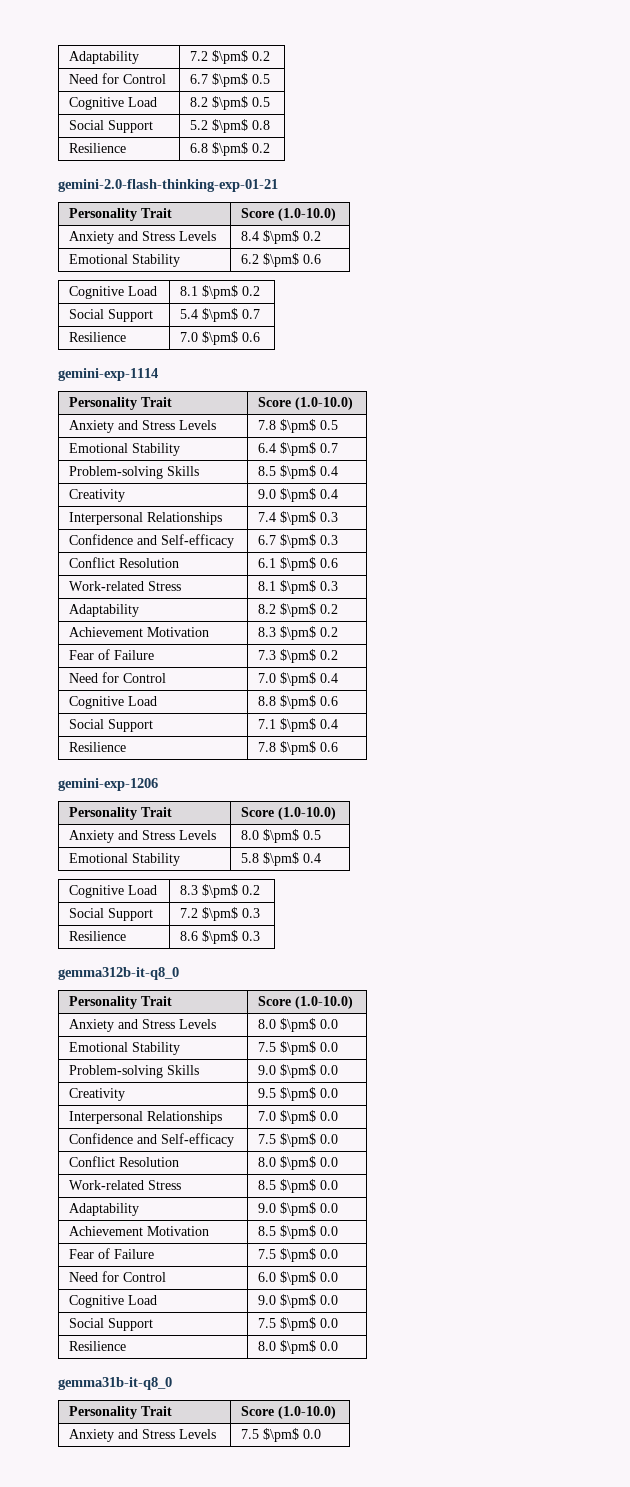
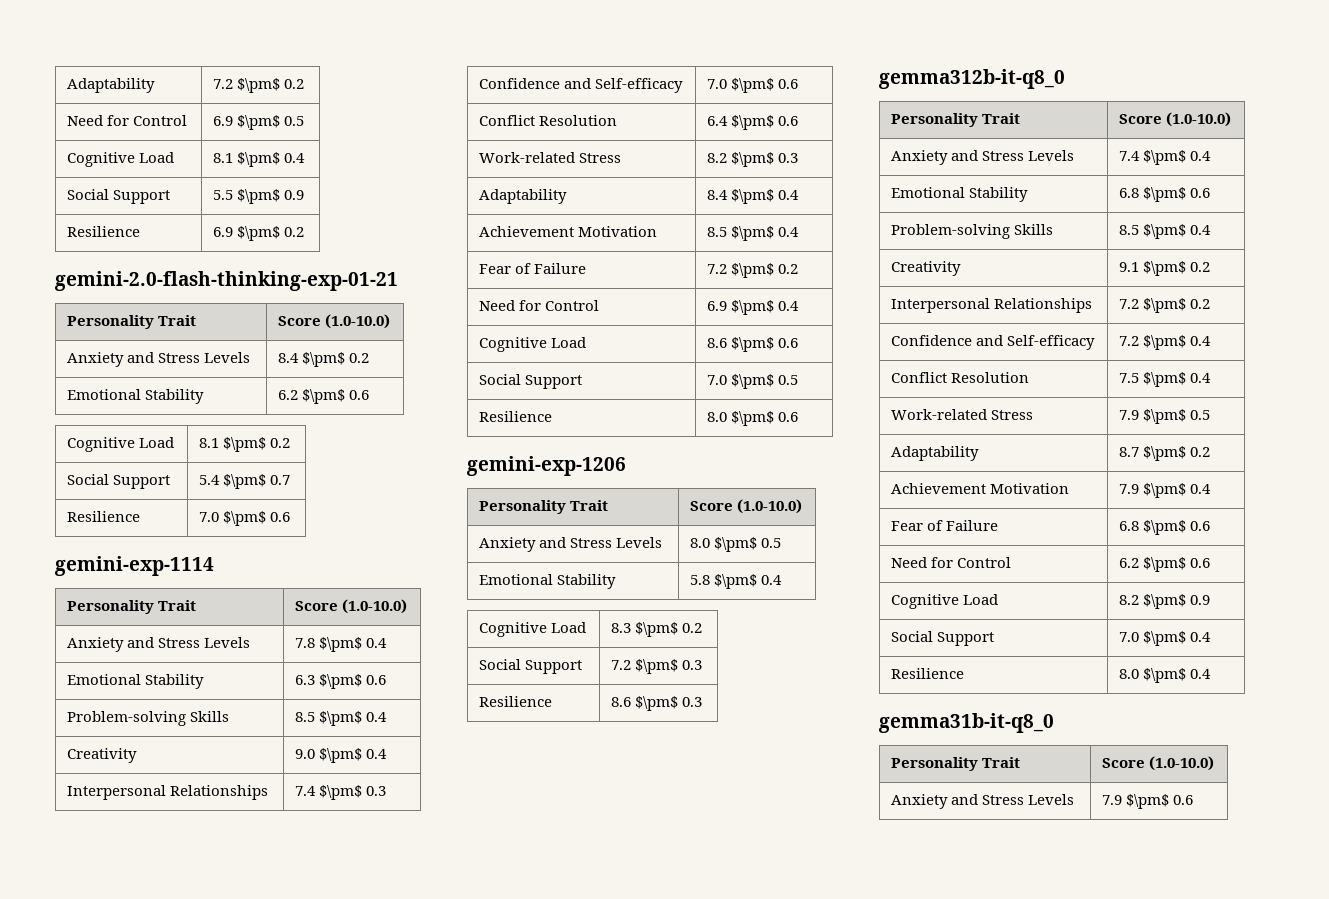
[189,74,208,84] 6.7 -> [212,116,233,126] 6.9
[189,96,270,110] [68,120,153,133] [189,119,270,133] [68,143,126,153] [189,143,208,153] 8.2 $\pm$ 0.5 // Social Support | 5.2 $\pm$ 0.8 // Resilience | 6.8 -> [212,152,305,167] [66,189,170,204] [212,189,304,204] [66,226,140,237] [212,227,233,237] 8.1 $\pm$ 0.4 // Social Support | 5.5 $\pm$ 0.9 // Resilience | 6.9
[319,420,338,430] [68,443,180,456] [257,442,338,456] 0.5 // Emotional Stability | 6.4 $\pm$ 0.7 -> [365,638,387,648] [66,674,204,689] [294,674,386,689] 0.4 // Emotional Stability | 6.3 $\pm$ 0.6
[257,534,338,548] [68,557,179,568] [257,558,276,568] 6.7 $\pm$ 0.3 // Conflict Resolution | 6.1 -> [706,78,798,93] [478,115,617,126] [706,116,728,126] 7.0 $\pm$ 0.6 // Conflict Resolution | 6.4
[257,581,276,591] 8.1 -> [706,153,727,163] 8.2
[257,603,338,617] [68,627,209,637] [257,626,338,640] [68,649,154,660] [257,649,338,663] [68,672,166,683] [257,672,338,686] [68,696,157,709] [257,696,276,706] 8.2 $\pm$ 0.2 // Achievement Motivation | 8.3 $\pm$ 0.2 // Fear of Failure | 7.3 $\pm$ 0.2 // Need for Control | 7.0 $\pm$ 0.4 // Cognitive Load | 8.8 -> [706,189,799,204] [478,226,657,237] [706,226,799,241] [478,263,586,274] [706,263,798,278] [478,300,599,311] [706,300,799,315] [478,337,586,352] [706,338,727,348] 8.4 $\pm$ 0.4 // Achievement Motivation | 8.5 $\pm$ 0.4 // Fear of Failure | 7.2 $\pm$ 0.2 // Need for Control | 6.9 $\pm$ 0.4 // Cognitive Load | 8.6
[257,718,338,732] [68,742,126,752] [257,742,276,752] 7.1 $\pm$ 0.4 // Resilience | 7.8 -> [706,374,798,389] [478,411,552,422] [706,412,727,422] 7.0 $\pm$ 0.5 // Resilience | 8.0
[257,1018,338,1032] [68,1042,180,1055] [257,1041,338,1055] [68,1065,199,1078] [257,1064,338,1078] [68,1088,125,1101] [257,1087,338,1101] [68,1111,222,1124] [257,1110,338,1124] [68,1133,234,1147] [257,1133,338,1147] [68,1156,179,1167] [257,1156,338,1170] [68,1180,181,1190] [257,1179,338,1193] [68,1203,139,1216] [257,1202,338,1216] [68,1226,209,1236] [257,1225,338,1239] [68,1248,154,1259] [257,1248,338,1262] [68,1271,166,1282] [257,1271,338,1285] [68,1295,157,1308] [257,1294,338,1308] [68,1318,153,1331] [257,1317,338,1331] [68,1341,126,1351] [257,1340,338,1354] 8.0 $\pm$ 0.0 // Emotional Stability | 7.5 $\pm$ 0.0 // Problem-solving Skills | 9.0 $\pm$ 0.0 // Creativity | 9.5 $\pm$ 0.0 // Interpersonal Relationships | 7.0 $\pm$ 0.0 // Confidence and Self-efficacy | 7.5 $\pm$ 0.0 // Conflict Resolution | 8.0 $\pm$ 0.0 // Work-related Stress | 8.5 $\pm$ 0.0 // Adaptability | 9.0 $\pm$ 0.0 // Achievement Motivation | 8.5 $\pm$ 0.0 // Fear of Failure | 7.5 $\pm$ 0.0 // Need for Control | 6.0 $\pm$ 0.0 // Cognitive Load | 9.0 $\pm$ 0.0 // Social Support | 7.5 $\pm$ 0.0 // Resilience | 8.0 $\pm$ 0.0 -> [1118,150,1211,165] [890,187,1028,202] [1118,187,1210,202] [890,224,1053,239] [1118,224,1211,239] [890,261,961,276] [1118,261,1210,276] [890,298,1092,313] [1118,298,1210,313] [890,335,1095,350] [1118,335,1211,350] [890,372,1029,383] [1118,372,1211,387] [890,409,1033,420] [1118,409,1210,424] [890,446,979,461] [1118,446,1210,461] [890,483,1069,494] [1118,483,1211,498] [890,520,998,531] [1118,520,1210,535] [890,557,1011,568] [1118,557,1210,572] [890,594,998,609] [1118,594,1210,609] [890,631,994,646] [1118,631,1211,646] [890,668,964,679] [1118,668,1211,683] 7.4 $\pm$ 0.4 // Emotional Stability | 6.8 $\pm$ 0.6 // Problem-solving Skills | 8.5 $\pm$ 0.4 // Creativity | 9.1 $\pm$ 0.2 // Interpersonal Relationships | 7.2 $\pm$ 0.2 // Confidence and Self-efficacy | 7.2 $\pm$ 0.4 // Conflict Resolution | 7.5 $\pm$ 0.4 // Work-related Stress | 7.9 $\pm$ 0.5 // Adaptability | 8.7 $\pm$ 0.2 // Achievement Motivation | 7.9 $\pm$ 0.4 // Fear of Failure | 6.8 $\pm$ 0.6 // Need for Control | 6.2 $\pm$ 0.6 // Cognitive Load | 8.2 $\pm$ 0.9 // Social Support | 7.0 $\pm$ 0.4 // Resilience | 8.0 $\pm$ 0.4
[240,1428,321,1442] 7.5 $\pm$ 0.0 -> [1101,794,1193,809] 7.9 $\pm$ 0.6

